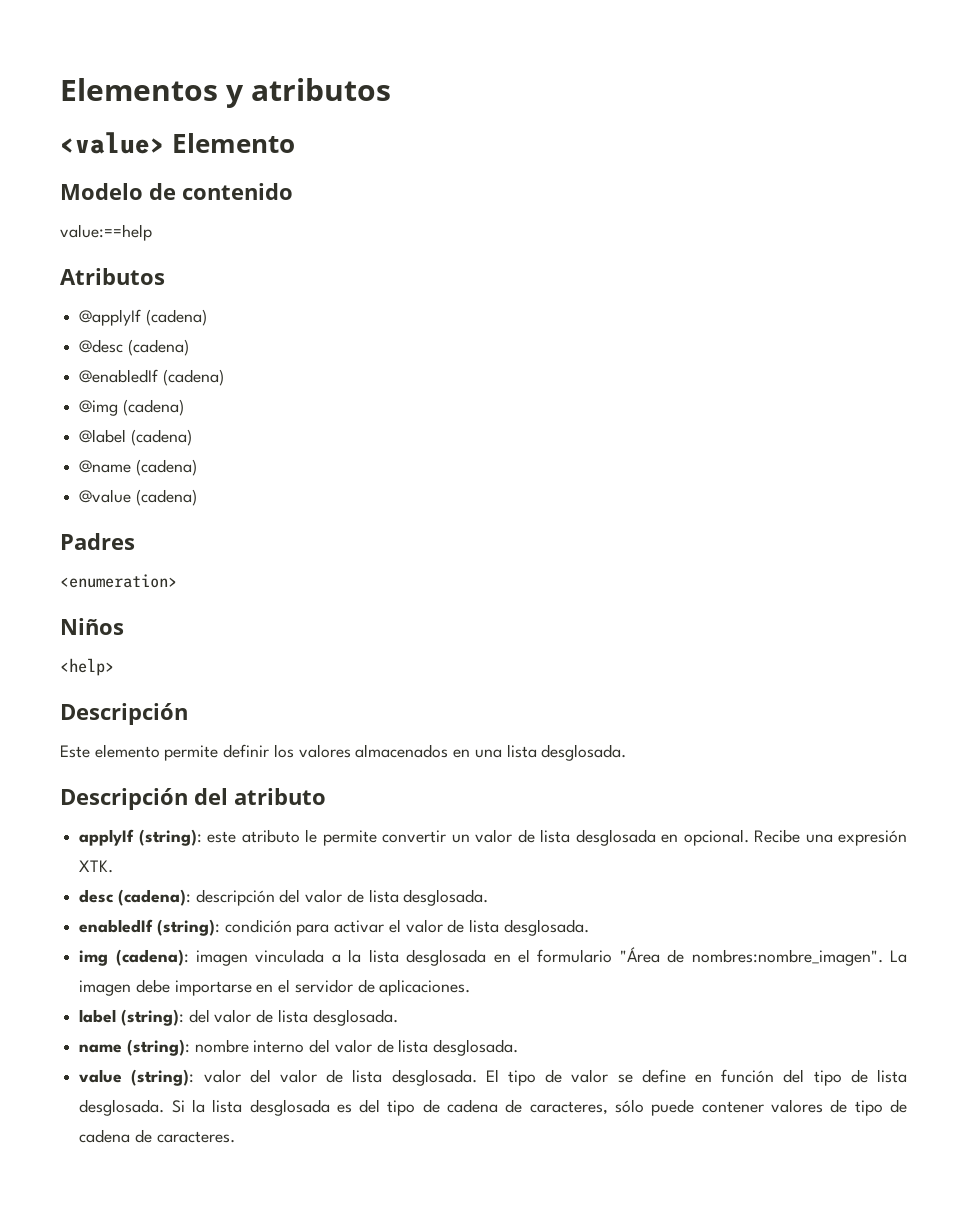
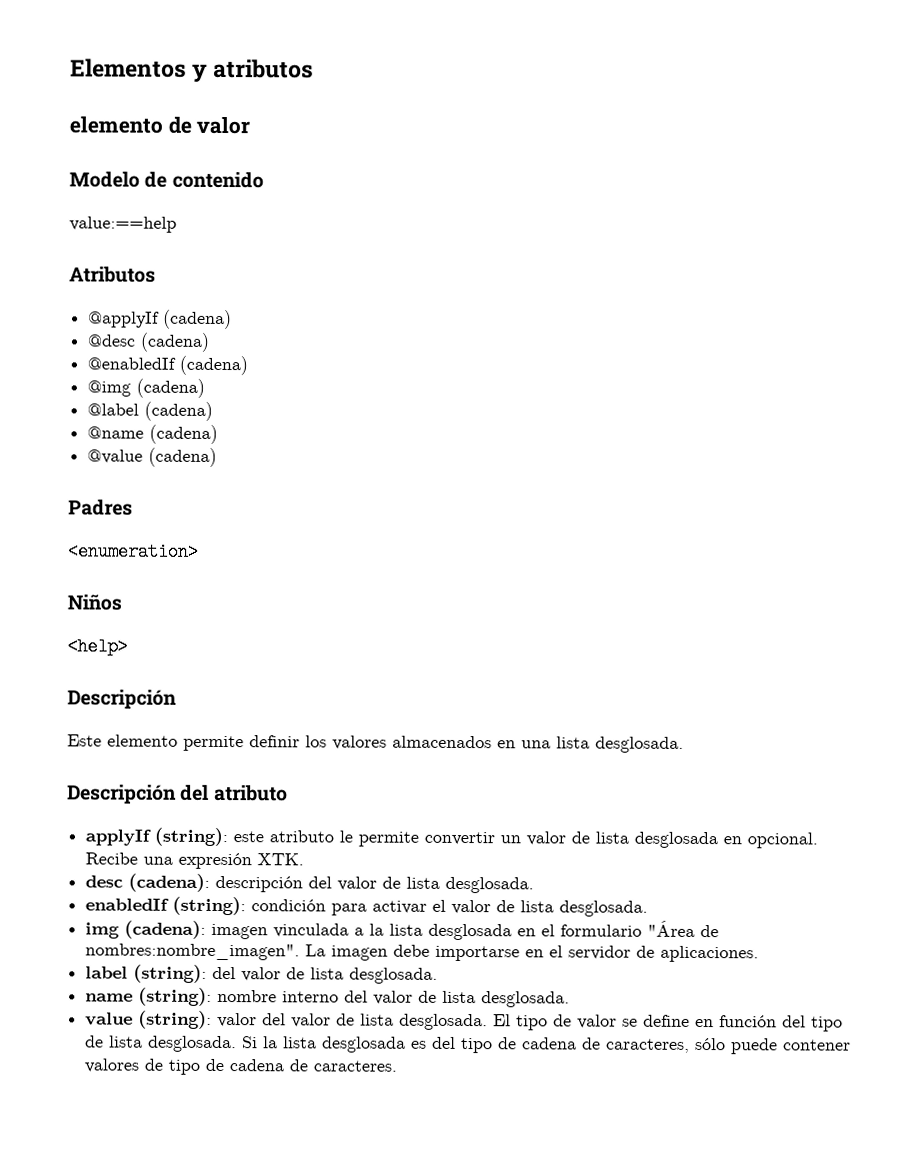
[60,132,295,154] <value> Elemento -> [69,116,251,135] elemento de valor

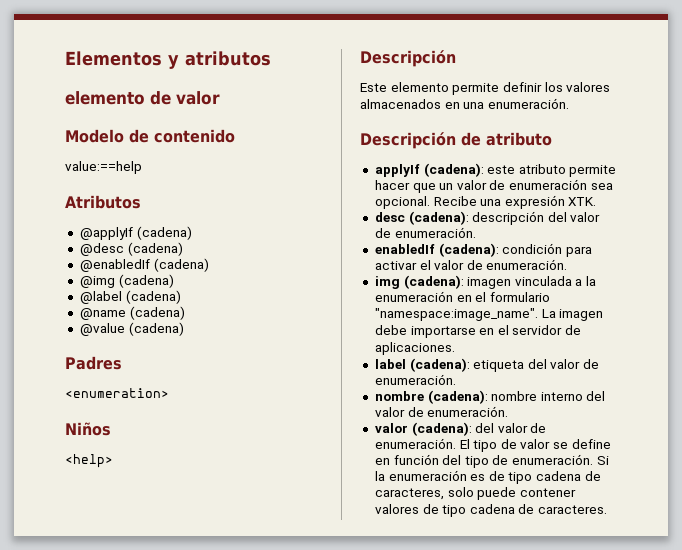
[556,736,684,753] [67,784,210,804] lista desglosada. // Descripción del -> [487,98,569,109] [360,132,481,149] enumeración. // Descripción de
[154,827,229,847] (string): -> [423,163,484,177] (cadena):
[339,830,743,849] le permite convertir un valor de lista desglosada en -> [569,165,617,177] [374,179,613,193] permite hacer que un valor de enumeración sea
[406,876,535,894] lista desglosada. -> [394,227,476,238] enumeración.
[172,896,247,916] (string): -> [438,243,499,257] (cadena):
[520,900,649,917] lista desglosada. -> [486,259,568,270] enumeración.
[389,923,513,941] lista desglosada -> [374,291,453,302] enumeración
[647,920,720,938] [85,943,301,961] "Área de nombres:nombre_imagen". -> [374,308,538,321] "namespace:image_name".
[133,964,439,984] [85,987,213,1006] (string): del valor de lista desglosada. // name (string): -> [409,358,600,372] [374,374,456,385] [374,390,488,404] (cadena): etiqueta del valor de enumeración. // nombre (cadena):
[442,990,571,1008] [85,1010,489,1031] lista desglosada. // value (string): valor del valor de lista desglosada. -> [427,406,509,417] [374,422,547,436] [374,438,456,449] enumeración. // valor (cadena): del valor de enumeración.
[109,1035,518,1054] lista desglosada. Si la lista desglosada es del tipo de -> [512,454,609,465] [374,470,533,484] enumeración. Si la enumeración es de tipo
[695,1037,727,1051] sólo -> [447,487,474,497] solo
[205,1058,225,1072] de -> (467, 511) none

